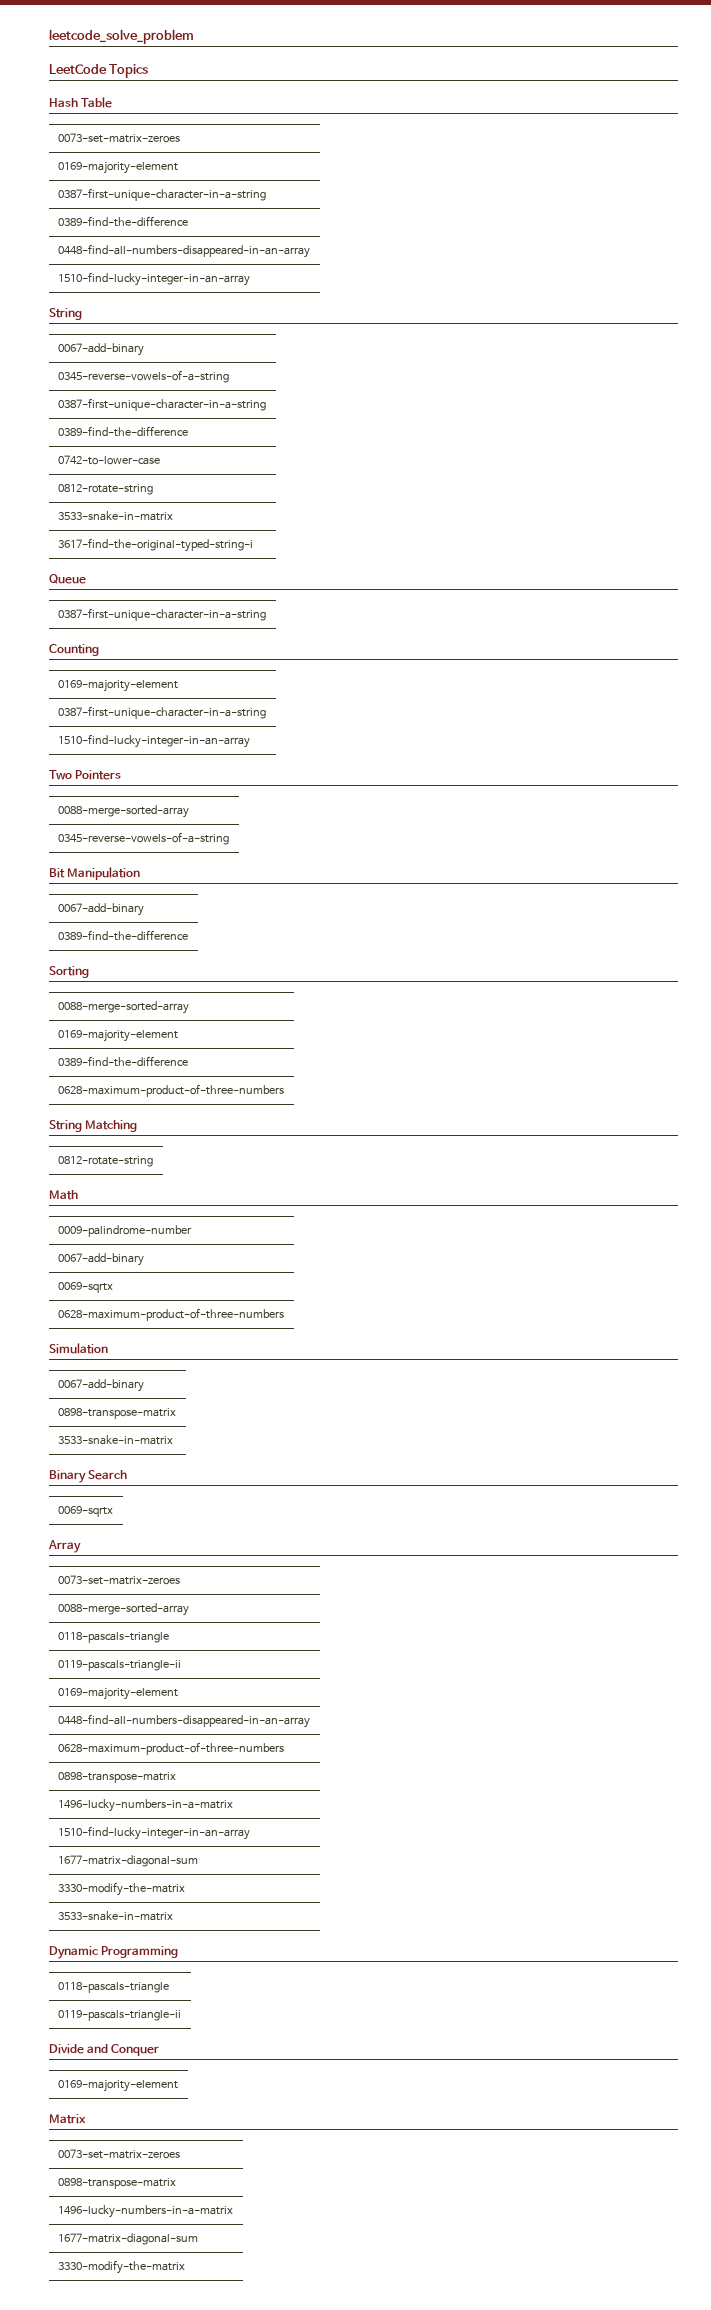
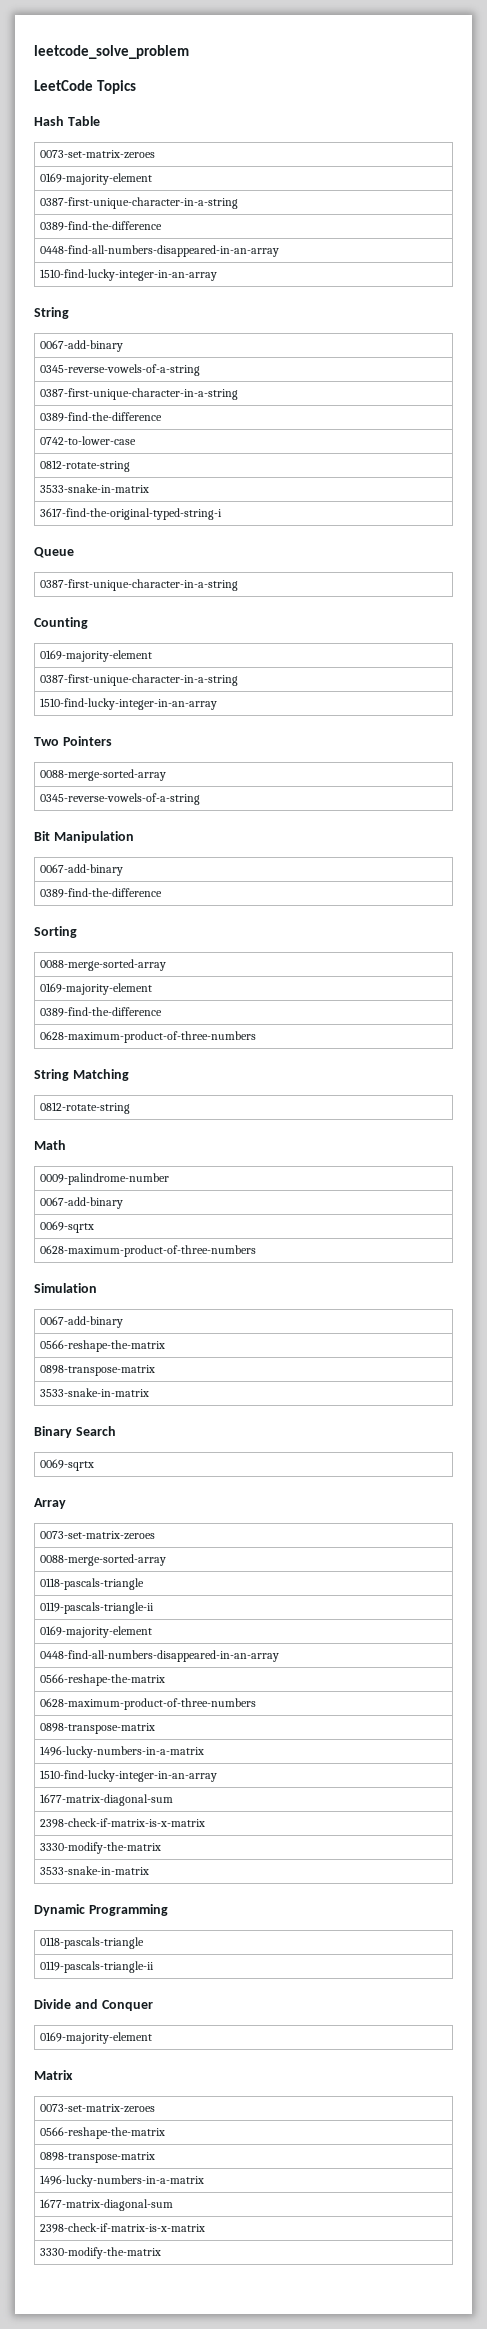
(144, 1385) none -> [39,1340,165,1352] // 0566-reshape-the-matrix
(310, 1721) none -> [39,1674,165,1686] // 0566-reshape-the-matrix
(198, 1861) none -> [39,1818,205,1828] // 2398-check-if-matrix-is-x-matrix
(180, 2154) none -> [39,2127,165,2139] // 0566-reshape-the-matrix
(198, 2239) none -> [39,2223,205,2233] // 2398-check-if-matrix-is-x-matrix

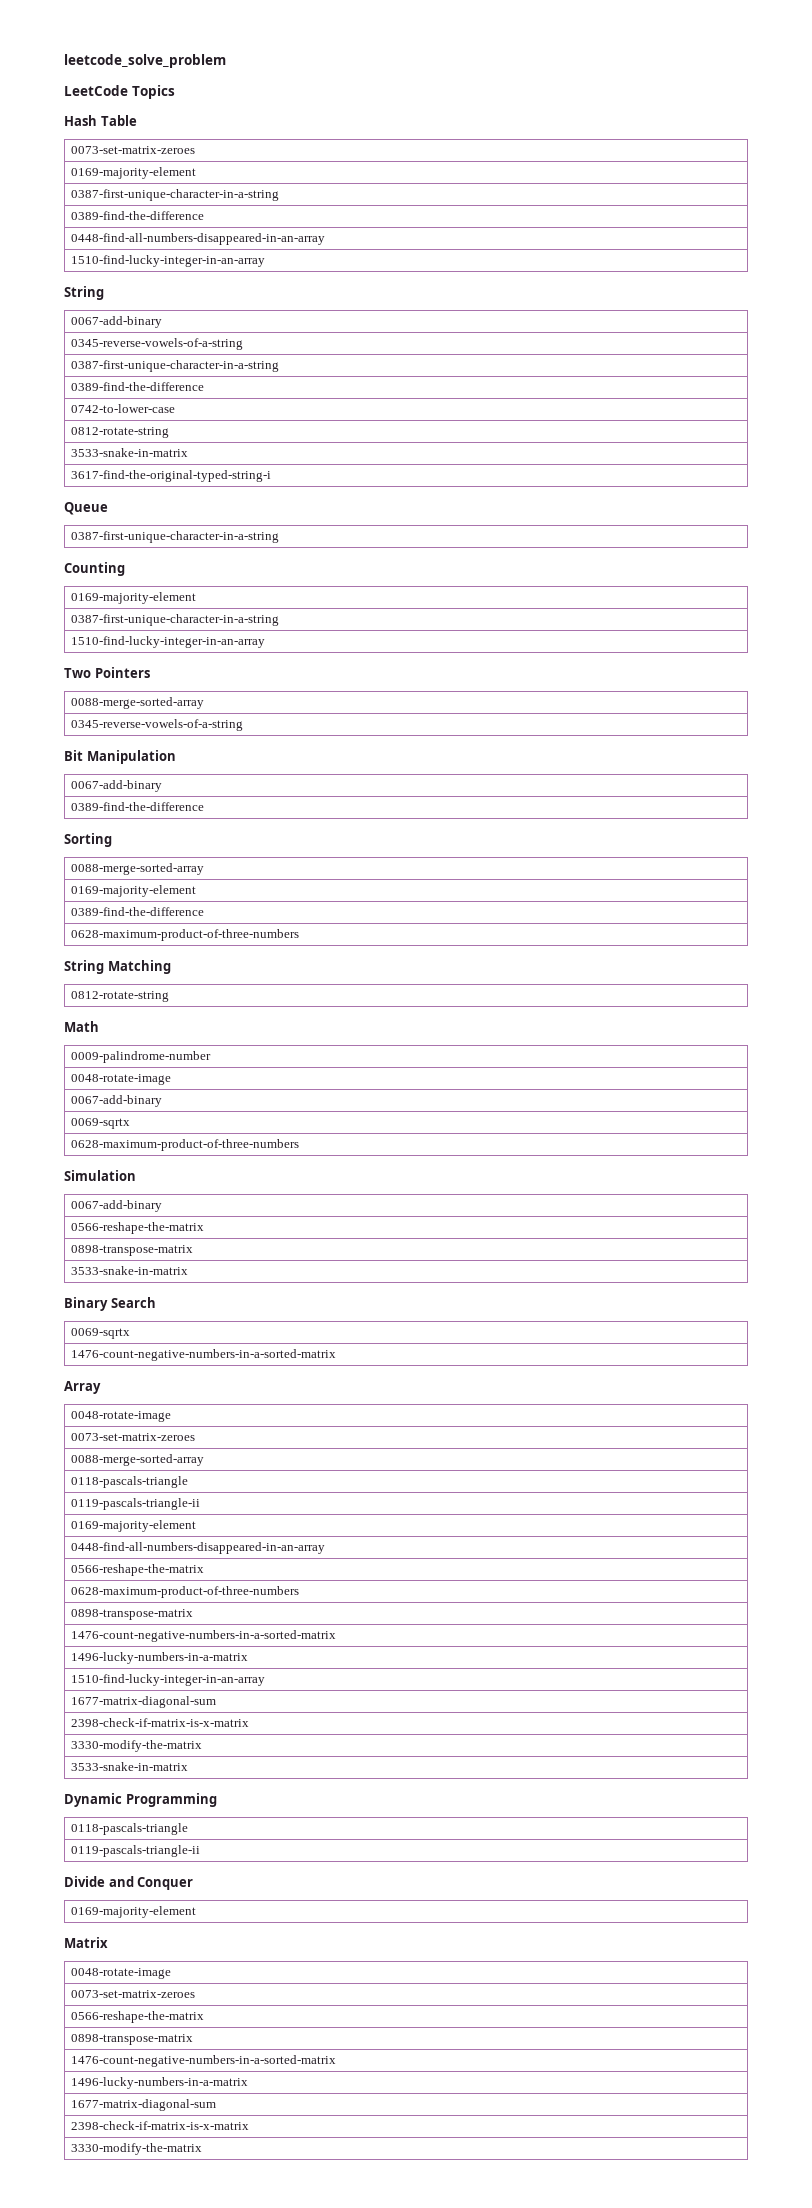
(169, 1179) none -> [71,1074,172,1085] // 0048-rotate-image
(94, 1465) none -> [71,1349,337,1361] // 1476-count-negative-numbers-in-a-sorted-matrix
(66, 1503) none -> [71,1411,172,1422] // 0048-rotate-image
(155, 1728) none -> [71,1630,337,1642] // 1476-count-negative-numbers-in-a-sorted-matrix
(73, 2075) none -> [71,1968,172,1979] // 0048-rotate-image
(155, 2157) none -> [71,2055,337,2067] // 1476-count-negative-numbers-in-a-sorted-matrix

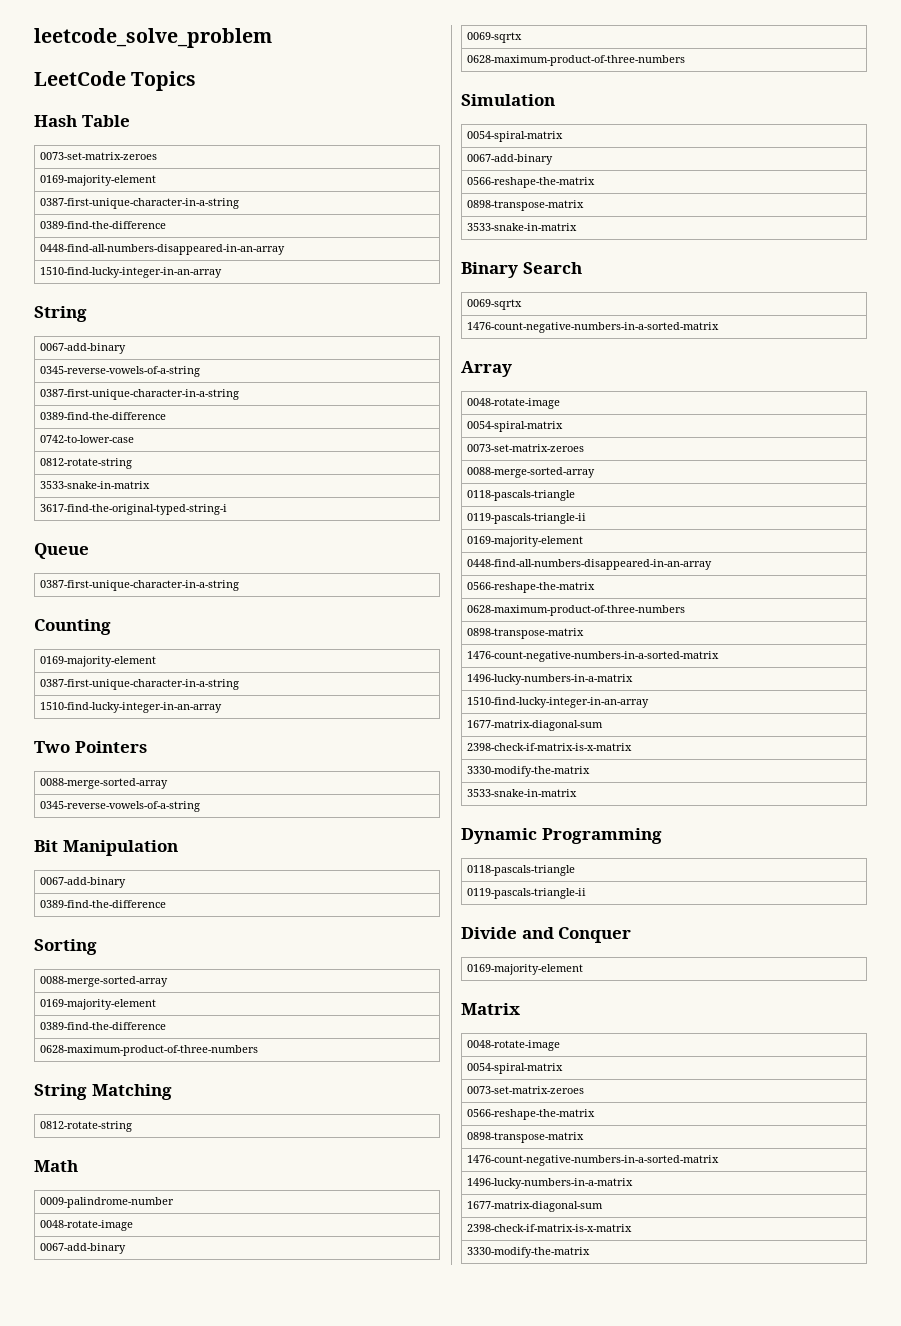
(136, 1175) none -> [466,131,563,142] // 0054-spiral-matrix
(172, 1416) none -> [466,421,563,432] // 0054-spiral-matrix
(172, 1973) none -> [466,1063,563,1074] // 0054-spiral-matrix

